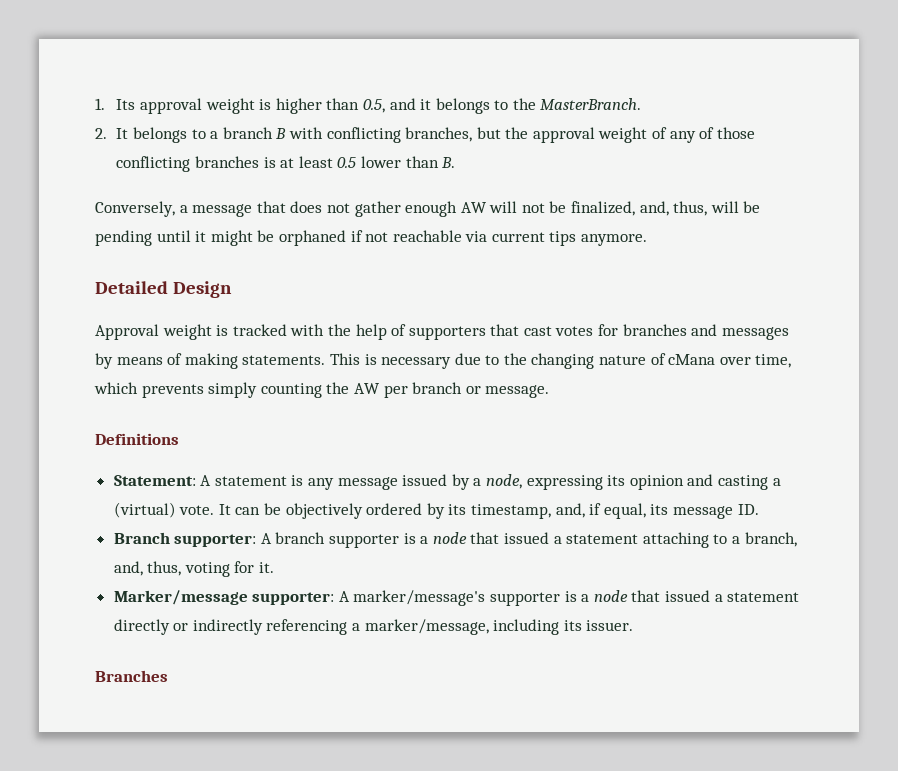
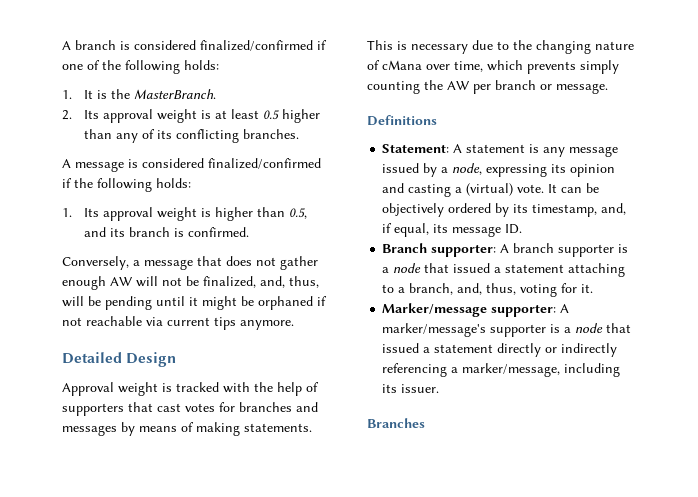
(95, 104) none -> [62,40,327,51] [62,60,219,74] [62,89,216,99] [62,109,320,123] [83,129,299,143] [62,158,321,172] [62,178,191,192] A branch is considered finalized/confirmed if one of the following holds: // 1. It is the MasterBranch. // 2. Its approval weight is at least 0.5 higher than any of its conflicting branches. // A message is considered finalized/confirmed if the following holds: //
[420,98,642,114] [95,127,755,143] [116,156,456,172] it belongs to the MasterBranch. // 2. It belongs to a branch B with conflicting branches, but the approval weight of any of those conflicting branches is at least 0.5 lower than B. -> [109,227,249,237] its branch is confirmed.

